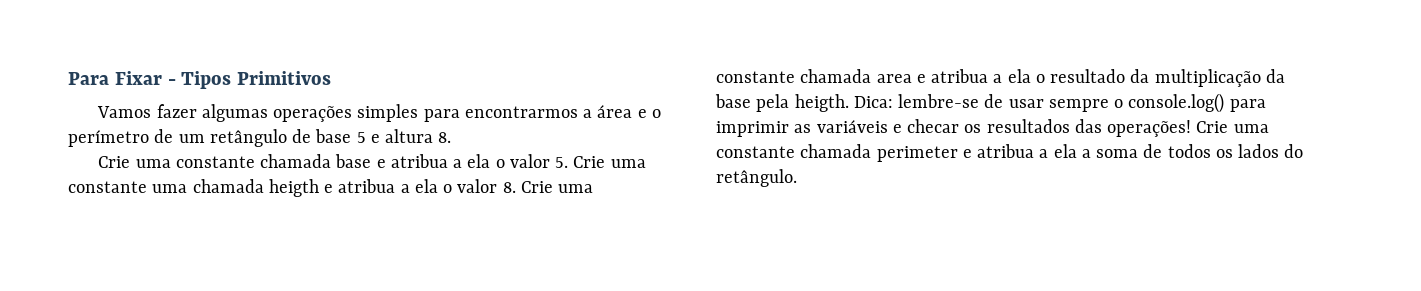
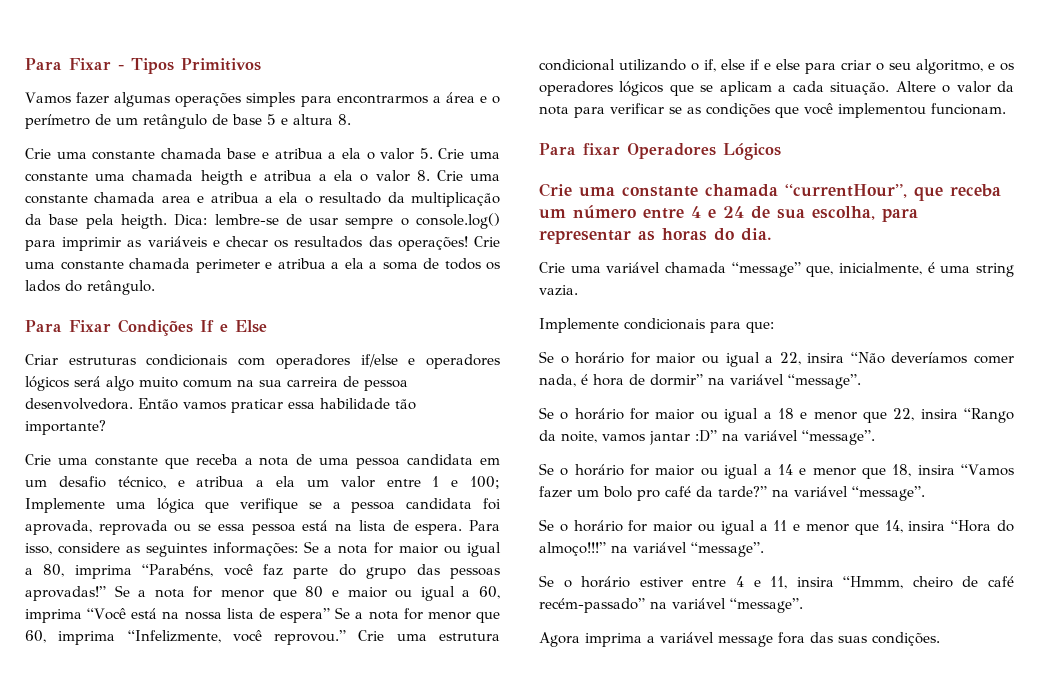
(797, 178) none -> [25,319,267,336] [25,354,501,369] [25,376,408,391] [25,398,416,413] [25,420,106,435] [25,454,501,469] [25,476,500,489] [25,498,501,513] [25,520,501,535] [25,541,502,557] [25,564,500,579] [25,585,501,601] [25,607,501,623] [25,630,500,645] [539,59,1014,74] [539,81,1014,96] [539,103,1006,118] [539,143,781,160] [539,183,1001,201] [539,205,918,222] [539,228,772,244] [539,262,1014,277] [539,285,578,296] [539,318,774,333] [539,351,1014,367] [539,374,861,389] [539,407,1014,423] [539,430,875,445] [539,463,1015,479] [539,486,925,501] [539,519,1015,535] [539,542,764,557] [539,575,1014,589] [539,598,803,613] [539,632,940,647] // Para Fixar Condições If e Else // Criar estruturas condicionais com operadores if/else e operadores lógicos será algo muito comum na sua carreira de pessoa desenvolvedora. Então vamos praticar essa habilidade tão importante? // Crie uma constante que receba a nota de uma pessoa candidata em um desafio técnico, e atribua a ela um valor entre 1 e 100; Implemente uma lógica que verifique se a pessoa candidata foi aprovada, reprovada ou se essa pessoa está na lista de espera. Para isso, considere as seguintes informações: Se a nota for maior ou igual a 80, imprima “Parabéns, você faz parte do grupo das pessoas aprovadas!” Se a nota for menor que 80 e maior ou igual a 60, imprima “Você está na nossa lista de espera” Se a nota for menor que 60, imprima “Infelizmente, você reprovou.” Crie uma estrutura condicional utilizando o if, else if e else para criar o seu algoritmo, e os operadores lógicos que se aplicam a cada situação. Altere o valor da nota para verificar se as condições que você implementou funcionam. // Para fixar Operadores Lógicos // Crie uma constante chamada “currentHour”, que receba um número entre 4 e 24 de sua escolha, para representar as horas do dia. // Crie uma variável chamada “message” que, inicialmente, é uma string vazia. // Implemente condicionais para que: // Se o horário for maior ou igual a 22, insira “Não deveríamos comer nada, é hora de dormir” na variável “message”. // Se o horário for maior ou igual a 18 e menor que 22, insira “Rango da noite, vamos jantar :D” na variável “message”. // Se o horário for maior ou igual a 14 e menor que 18, insira “Vamos fazer um bolo pro café da tarde?” na variável “message”. // Se o horário for maior ou igual a 11 e menor que 14, insira “Hora do almoço!!!” na variável “message”. // Se o horário estiver entre 4 e 11, insira “Hmmm, cheiro de café recém-passado” na variável “message”. // Agora imprima a variável message fora das suas condições.

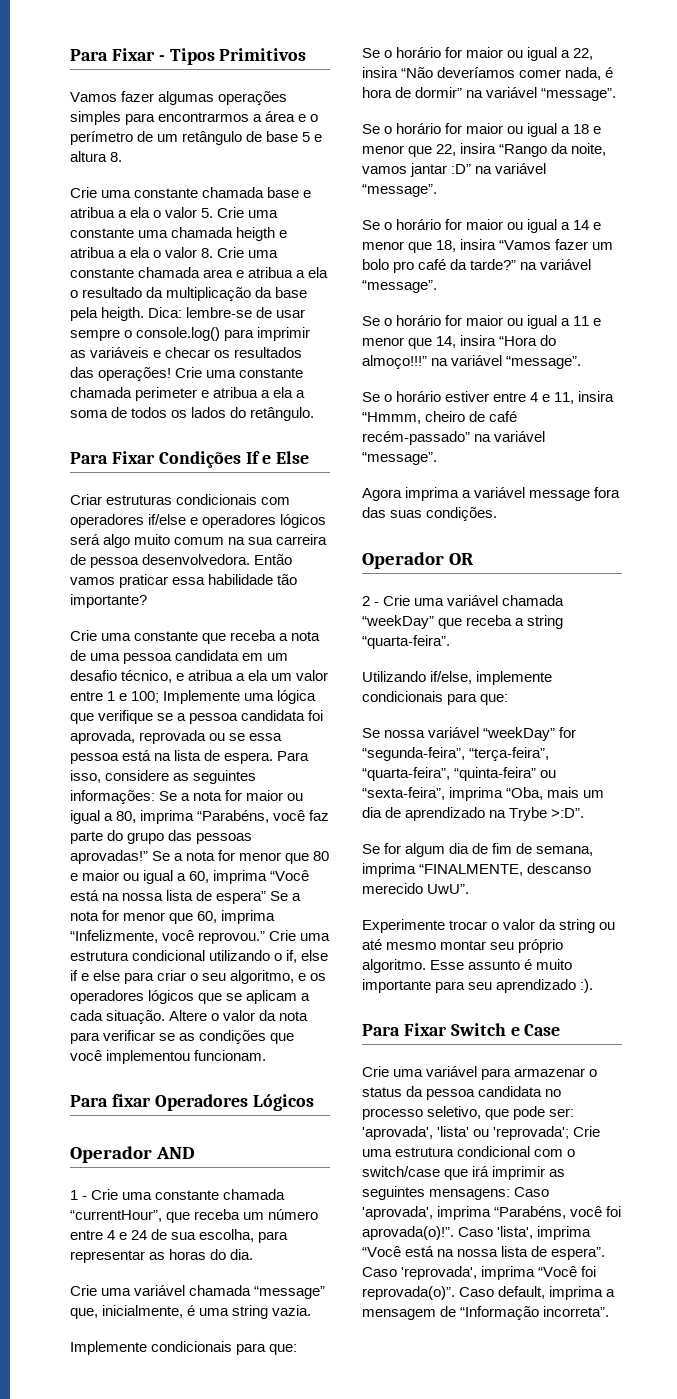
(781, 151) none -> [70,1146,196,1163] [70,1190,88,1200] Operador AND // 1 -
(940, 639) none -> [362,552,474,569] [362,595,565,606] [362,615,564,629] [362,635,450,649] [362,671,553,685] [362,691,509,705] [362,727,577,741] [362,747,550,761] [362,767,557,781] [362,787,605,801] [362,807,585,821] [362,843,594,857] [362,863,592,877] [362,883,470,894] [362,919,616,933] [362,939,564,953] [362,959,573,973] [362,979,594,993] [362,1023,561,1036] [362,1066,598,1080] [362,1086,562,1100] [362,1106,575,1120] [362,1126,601,1140] [362,1146,576,1157] [362,1166,566,1180] [362,1186,550,1200] [362,1206,622,1220] [362,1226,592,1240] [362,1246,606,1260] [362,1266,597,1280] [362,1286,616,1300] [362,1306,610,1320] // Operador OR // 2 - Crie uma variável chamada “weekDay” que receba a string “quarta-feira”. // Utilizando if/else, implemente condicionais para que: // Se nossa variável “weekDay” for “segunda-feira”, “terça-feira”, “quarta-feira”, “quinta-feira” ou “sexta-feira”, imprima “Oba, mais um dia de aprendizado na Trybe >:D”. // Se for algum dia de fim de semana, imprima “FINALMENTE, descanso merecido UwU”. // Experimente trocar o valor da string ou até mesmo montar seu próprio algoritmo. Esse assunto é muito importante para seu aprendizado :). // Para Fixar Switch e Case // Crie uma variável para armazenar o status da pessoa candidata no processo seletivo, que pode ser: 'aprovada', 'lista' ou 'reprovada'; Crie uma estrutura condicional com o switch/case que irá imprimir as seguintes mensagens: Caso 'aprovada', imprima “Parabéns, você foi aprovada(o)!”. Caso 'lista', imprima “Você está na nossa lista de espera”. Caso 'reprovada', imprima “Você foi reprovada(o)”. Caso default, imprima a mensagem de “Informação incorreta”.

